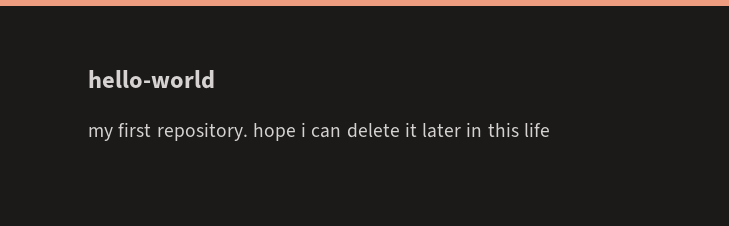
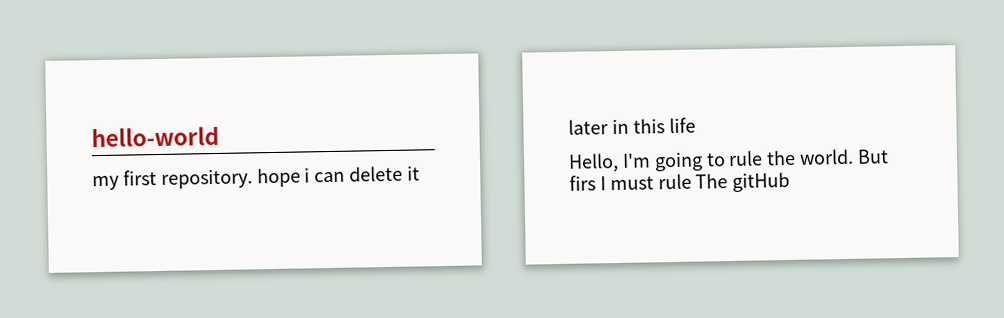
(550, 129) none -> [568,148,890,173] [569,171,791,192] // Hello, I'm going to rule the world. But firs I must rule The gitHub

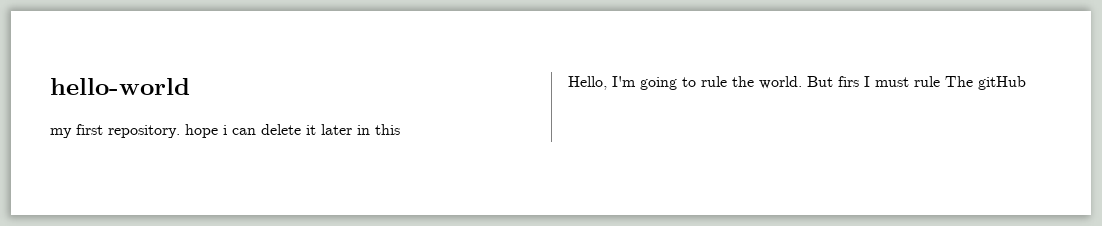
[668,117,696,134] life -> (400, 129) none

